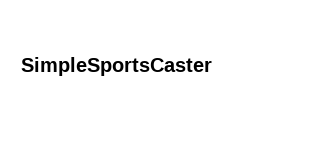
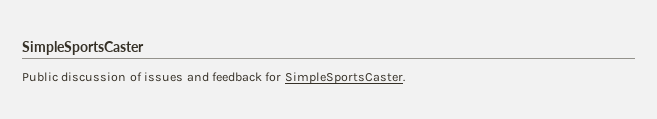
(212, 66) none -> [22,72,405,84] // Public discussion of issues and feedback for SimpleSportsCaster.

